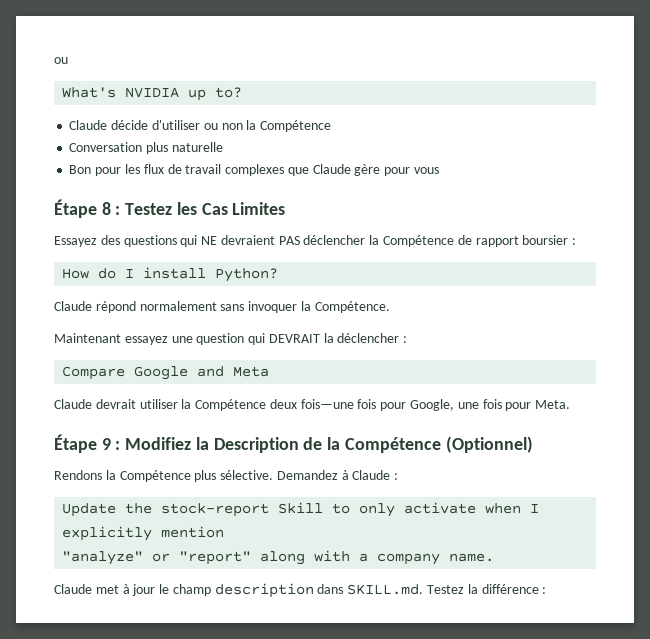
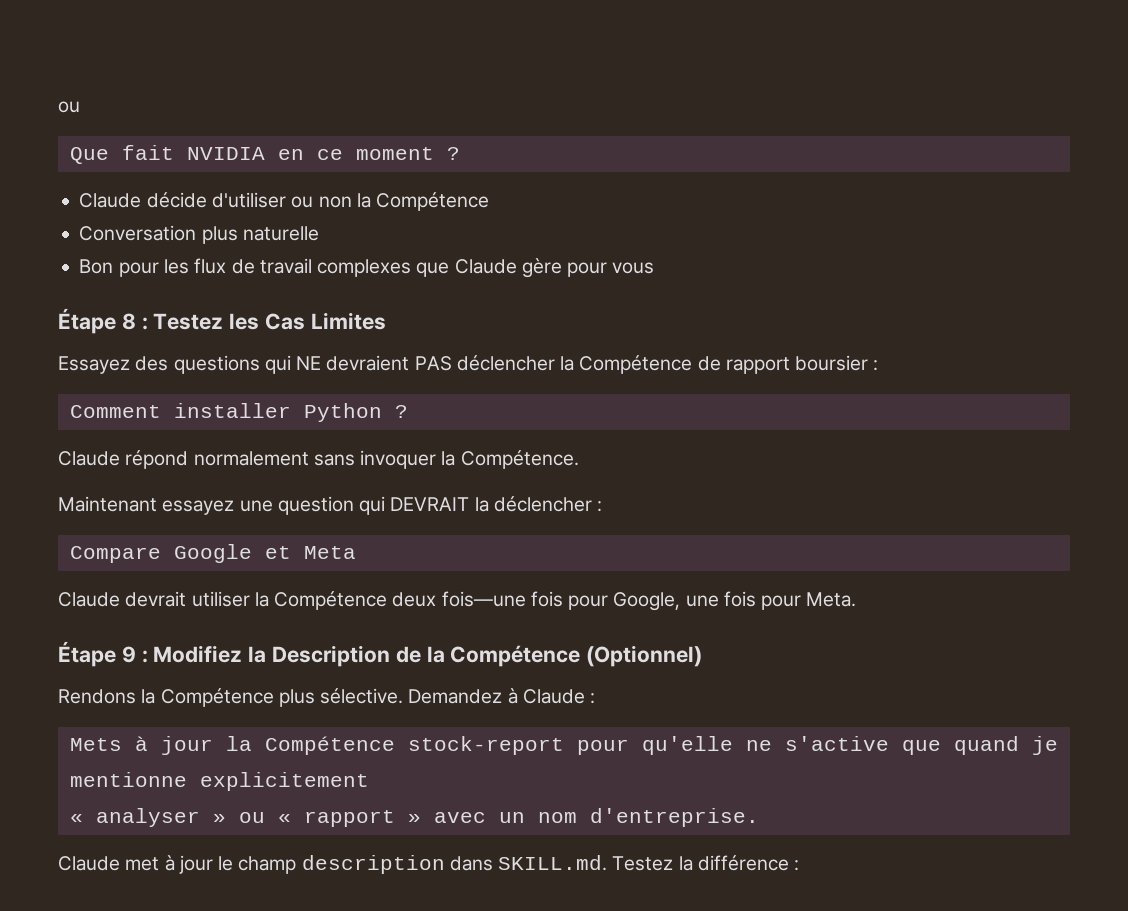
[62,87,243,101] What's NVIDIA up to? -> [69,145,460,164] Que fait NVIDIA en ce moment ?
[62,267,279,282] How do I install Python? -> [69,403,408,422] Comment installer Python ?
[197,366,225,377] and -> [264,546,291,559] et
[62,502,540,517] [62,526,225,541] [62,550,495,565] Update the stock-report Skill to only activate when I explicitly mention // "analyze" or "report" along with a company name. -> [69,736,1058,755] [69,772,369,791] [69,808,759,827] Mets à jour la Compétence stock-report pour qu'elle ne s'active que quand je mentionne explicitement // « analyser » ou « rapport » avec un nom d'entreprise.

